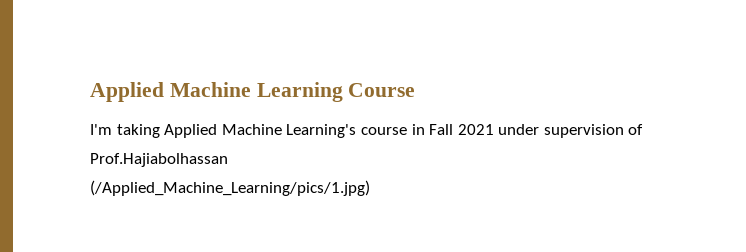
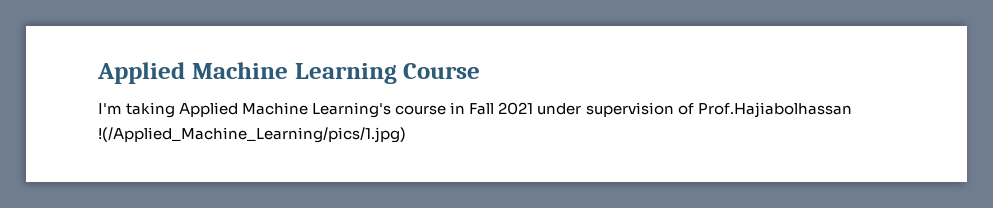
[90,180,370,196] (/Applied_Machine_Learning/pics/1.jpg) -> [98,127,406,143] !(/Applied_Machine_Learning/pics/1.jpg)

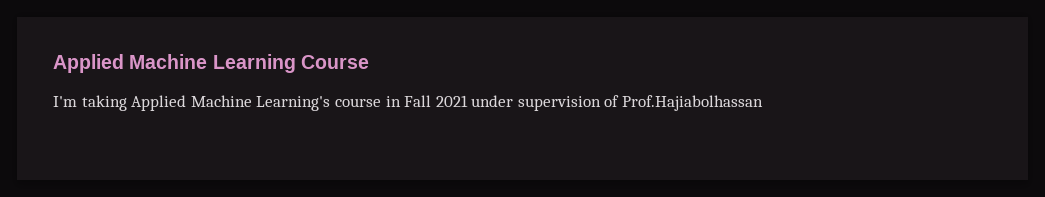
[98,127,406,143] // !(/Applied_Machine_Learning/pics/1.jpg) -> (764, 103) none

